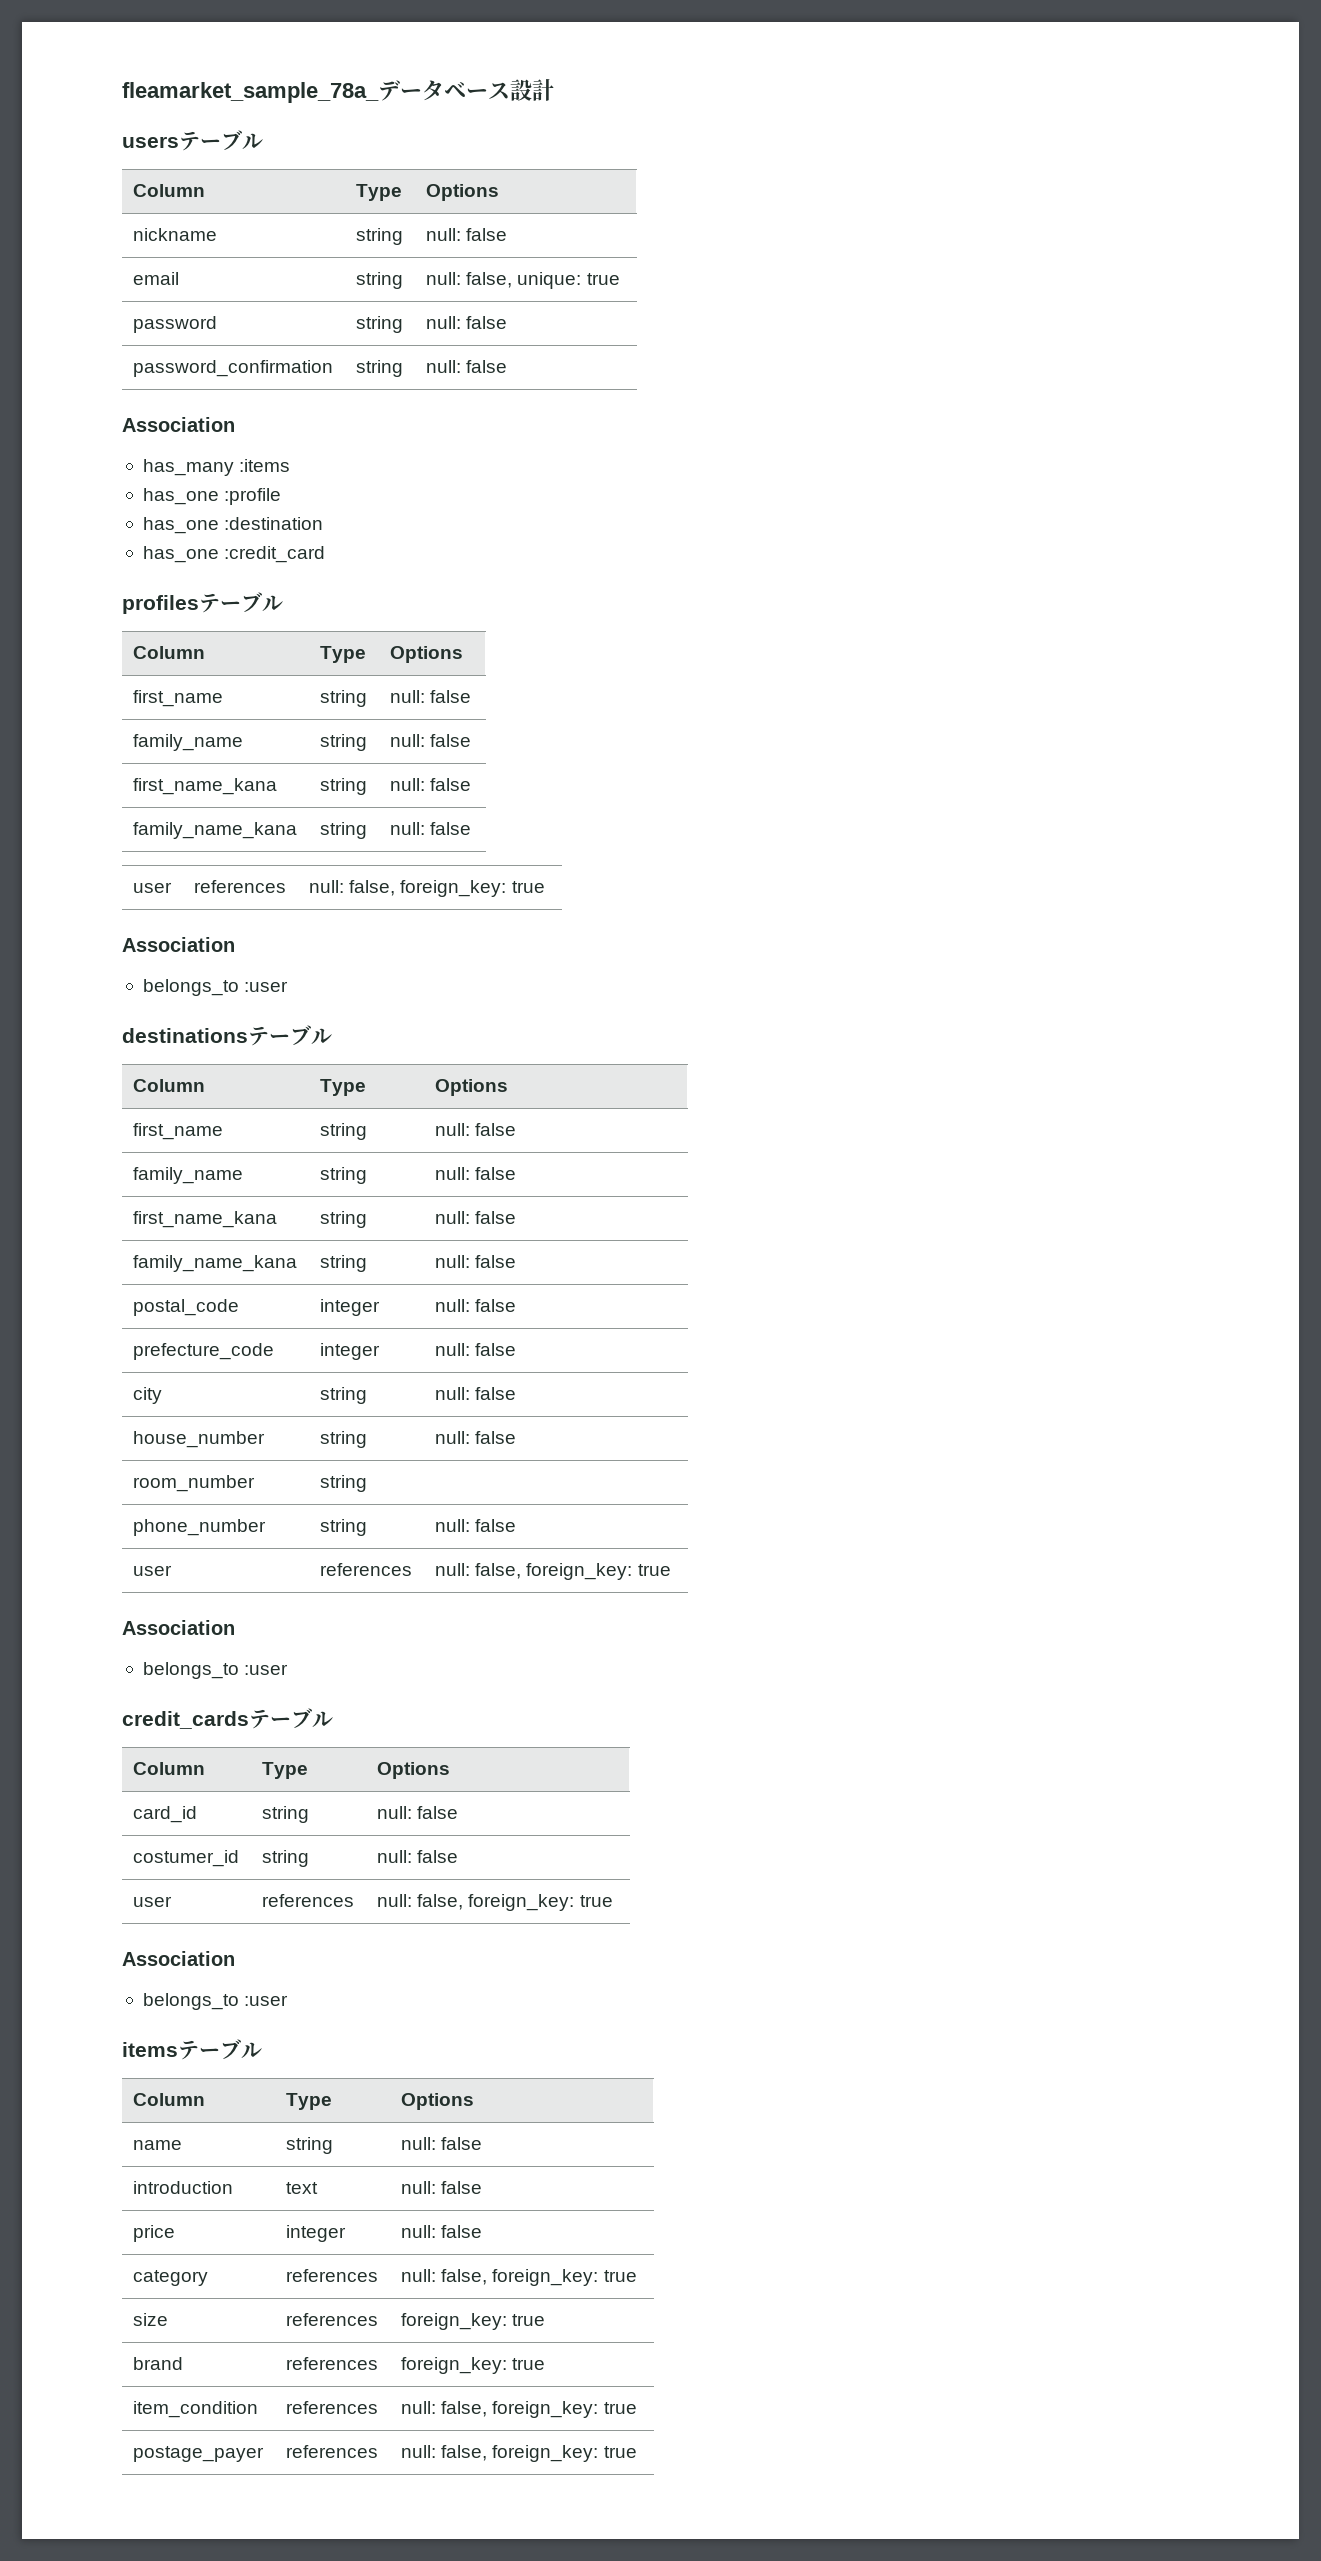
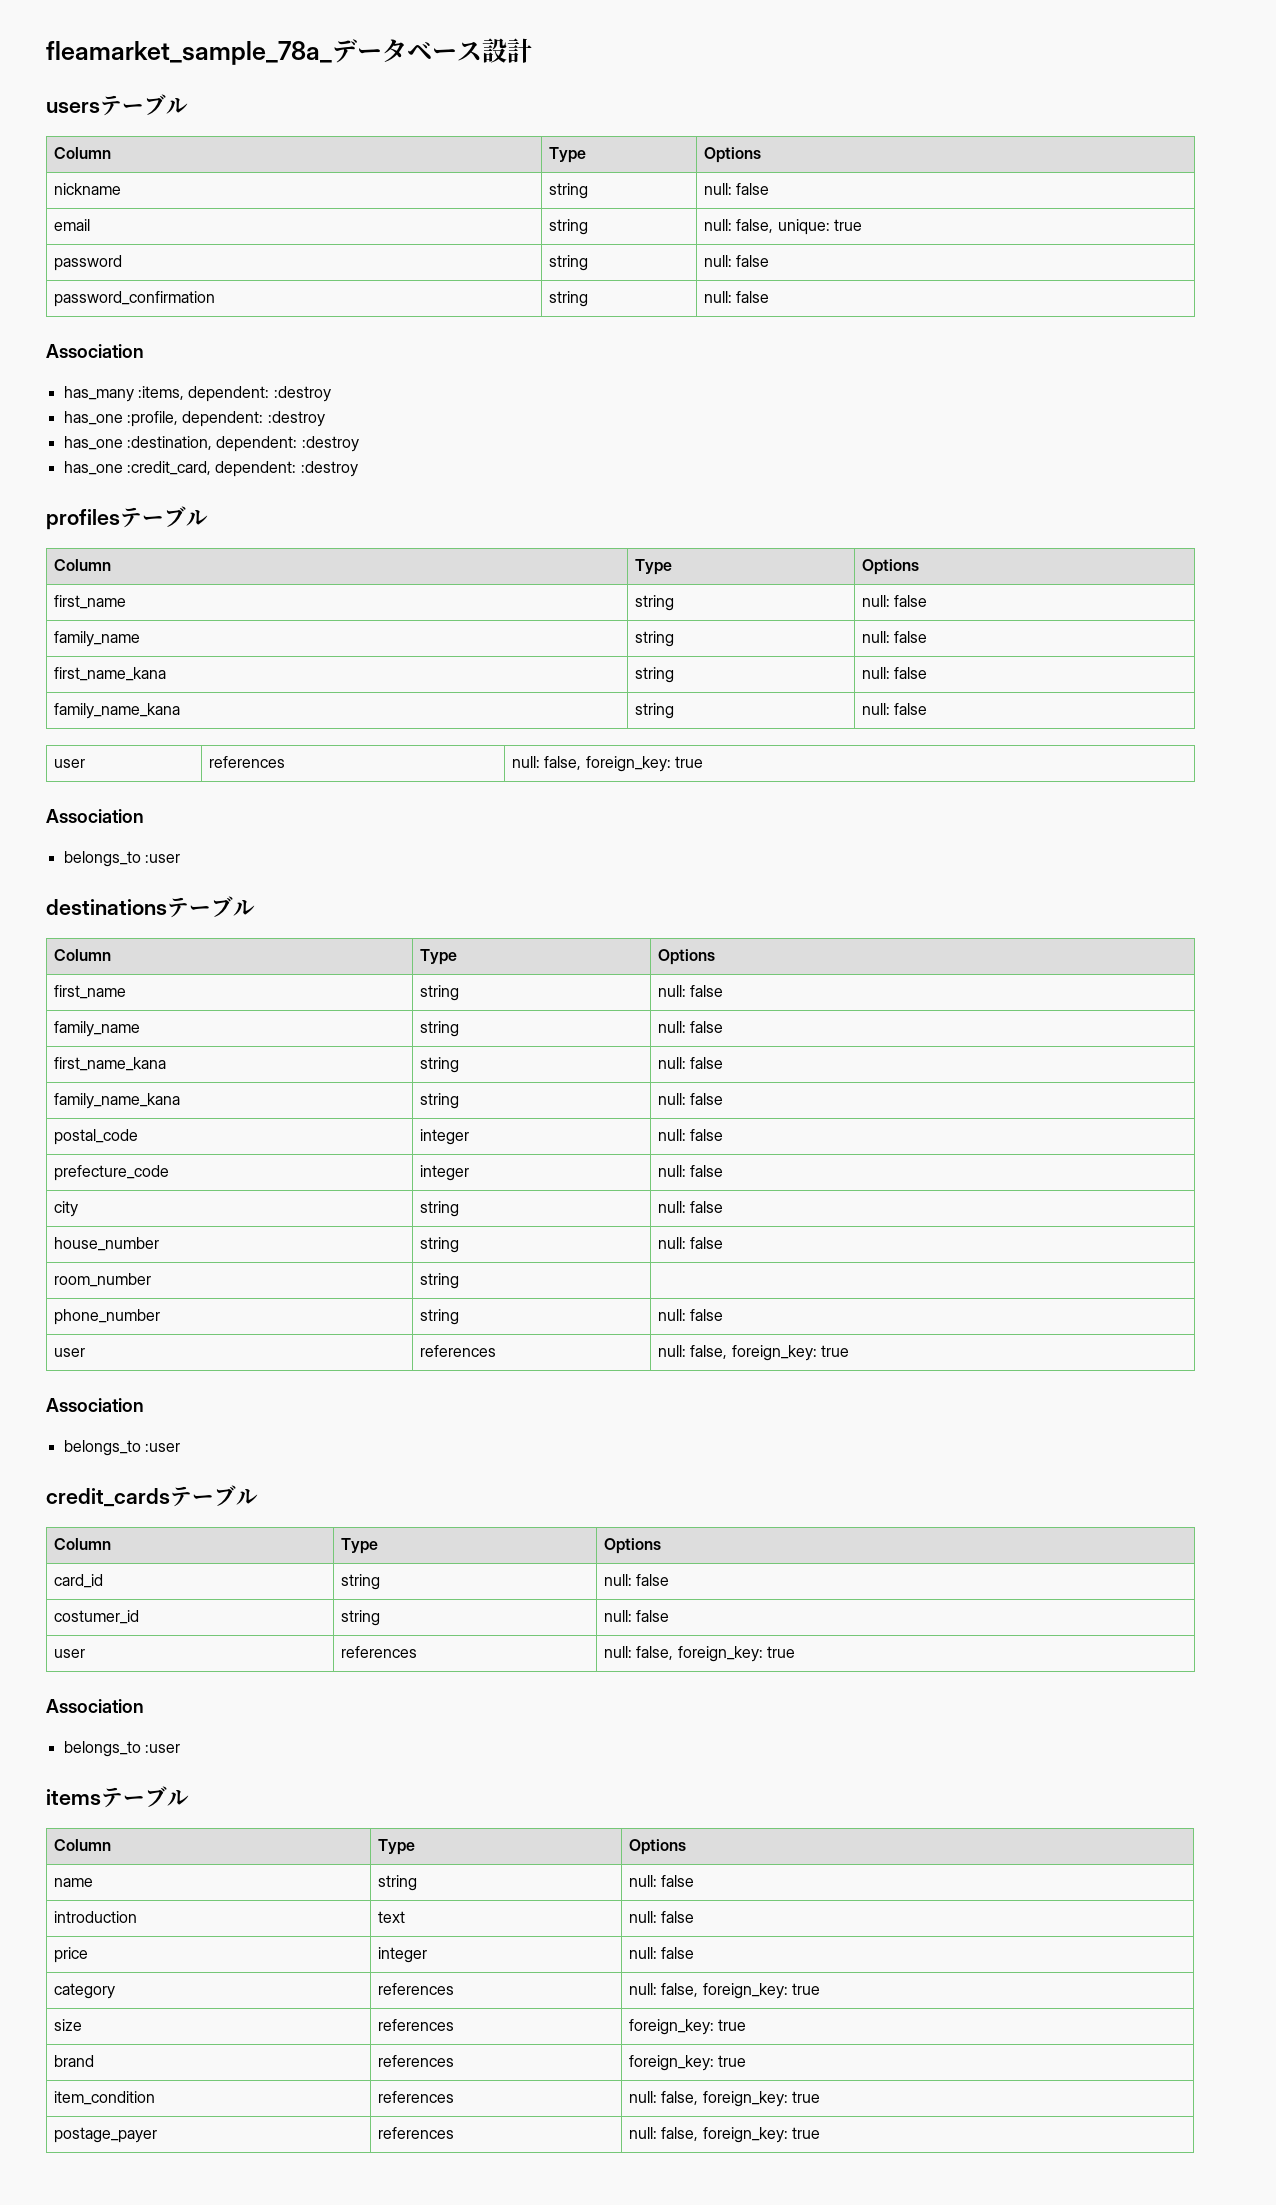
[239,459,291,472] [142,488,282,505] [142,517,324,534] [142,546,326,563] :items // has_one :profile // has_one :destination // has_one :credit_card -> [137,386,331,402] [63,411,325,427] [63,436,359,452] [63,461,358,477] :items, dependent: :destroy // has_one :profile, dependent: :destroy // has_one :destination, dependent: :destroy // has_one :credit_card, dependent: :destroy

